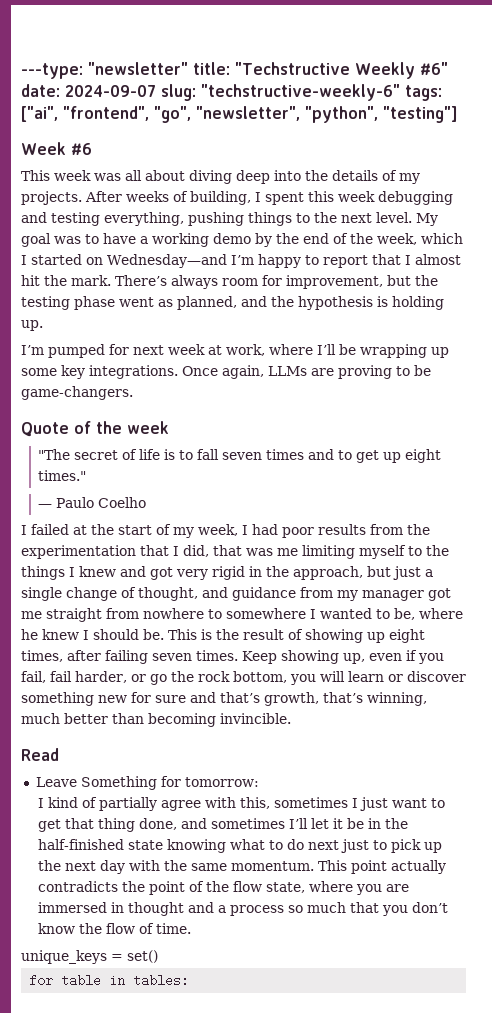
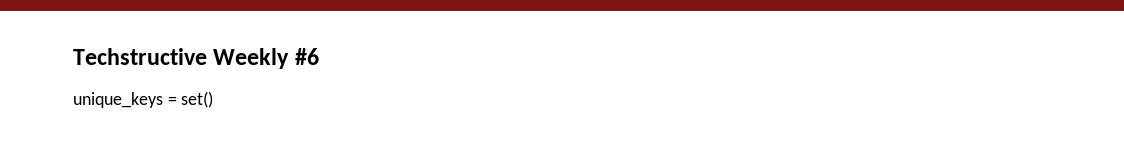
[21,62,448,79] [21,84,442,101] [21,106,458,123] [21,142,92,155] [21,170,420,184] [21,191,453,205] [21,212,438,226] [21,233,463,247] [21,254,461,268] [21,275,438,289] [21,296,444,310] [21,320,43,331] [21,344,449,358] [21,365,431,379] [21,386,133,400] [21,421,169,437] [38,449,442,463] [38,470,87,481] [38,497,147,508] [21,524,430,538] [21,545,449,559] [21,566,433,580] [21,587,451,601] [21,608,463,622] [21,629,425,643] [21,650,444,664] [21,671,466,685] [21,692,427,706] [21,713,291,727] [21,748,59,761] [35,776,259,790] [38,797,446,811] [38,818,409,832] [38,839,443,853] [38,860,447,874] [38,881,410,895] [38,902,449,916] [38,923,192,934] ---type: "newsletter" title: "Techstructive Weekly #6" date: 2024-09-07 slug: "techstructive-weekly-6" tags: ["ai", "frontend", "go", "newsletter", "python", "testing"] // Week #6 // This week was all about diving deep into the details of my projects. After weeks of building, I spent this week debugging and testing everything, pushing things to the next level. My goal was to have a working demo by the end of the week, which I started on Wednesday—and I’m happy to report that I almost hit the mark. There’s always room for improvement, but the testing phase went as planned, and the hypothesis is holding up. // I’m pumped for next week at work, where I’ll be wrapping up some key integrations. Once again, LLMs are proving to be game-changers. // Quote of the week // "The secret of life is to fall seven times and to get up eight times." // — Paulo Coelho // I failed at the start of my week, I had poor results from the experimentation that I did, that was me limiting myself to the things I knew and got very rigid in the approach, but just a single change of thought, and guidance from my manager got me straight from nowhere to somewhere I wanted to be, where he knew I should be. This is the result of showing up eight times, after failing seven times. Keep showing up, even if you fail, fail harder, or go the rock bottom, you will learn or discover something new for sure and that’s growth, that’s winning, much better than becoming invincible. // Read // Leave Something for tomorrow: // I kind of partially agree with this, sometimes I just want to get that thing done, and sometimes I’ll let it be in the half-finished state knowing what to do next just to pick up the next day with the same momentum. This point actually contradicts the point of the flow state, where you are immersed in thought and a process so much that you don’t know the flow of time. -> [73,48,319,69] Techstructive Weekly #6
[29,974,190,987] // for table in tables: -> (214, 99) none

